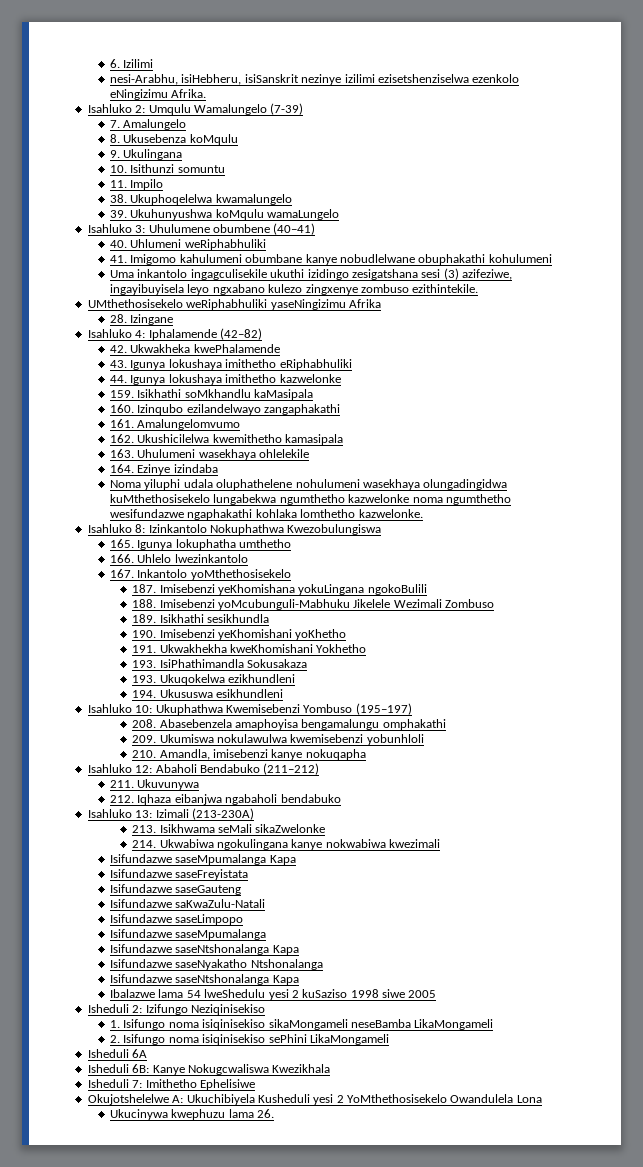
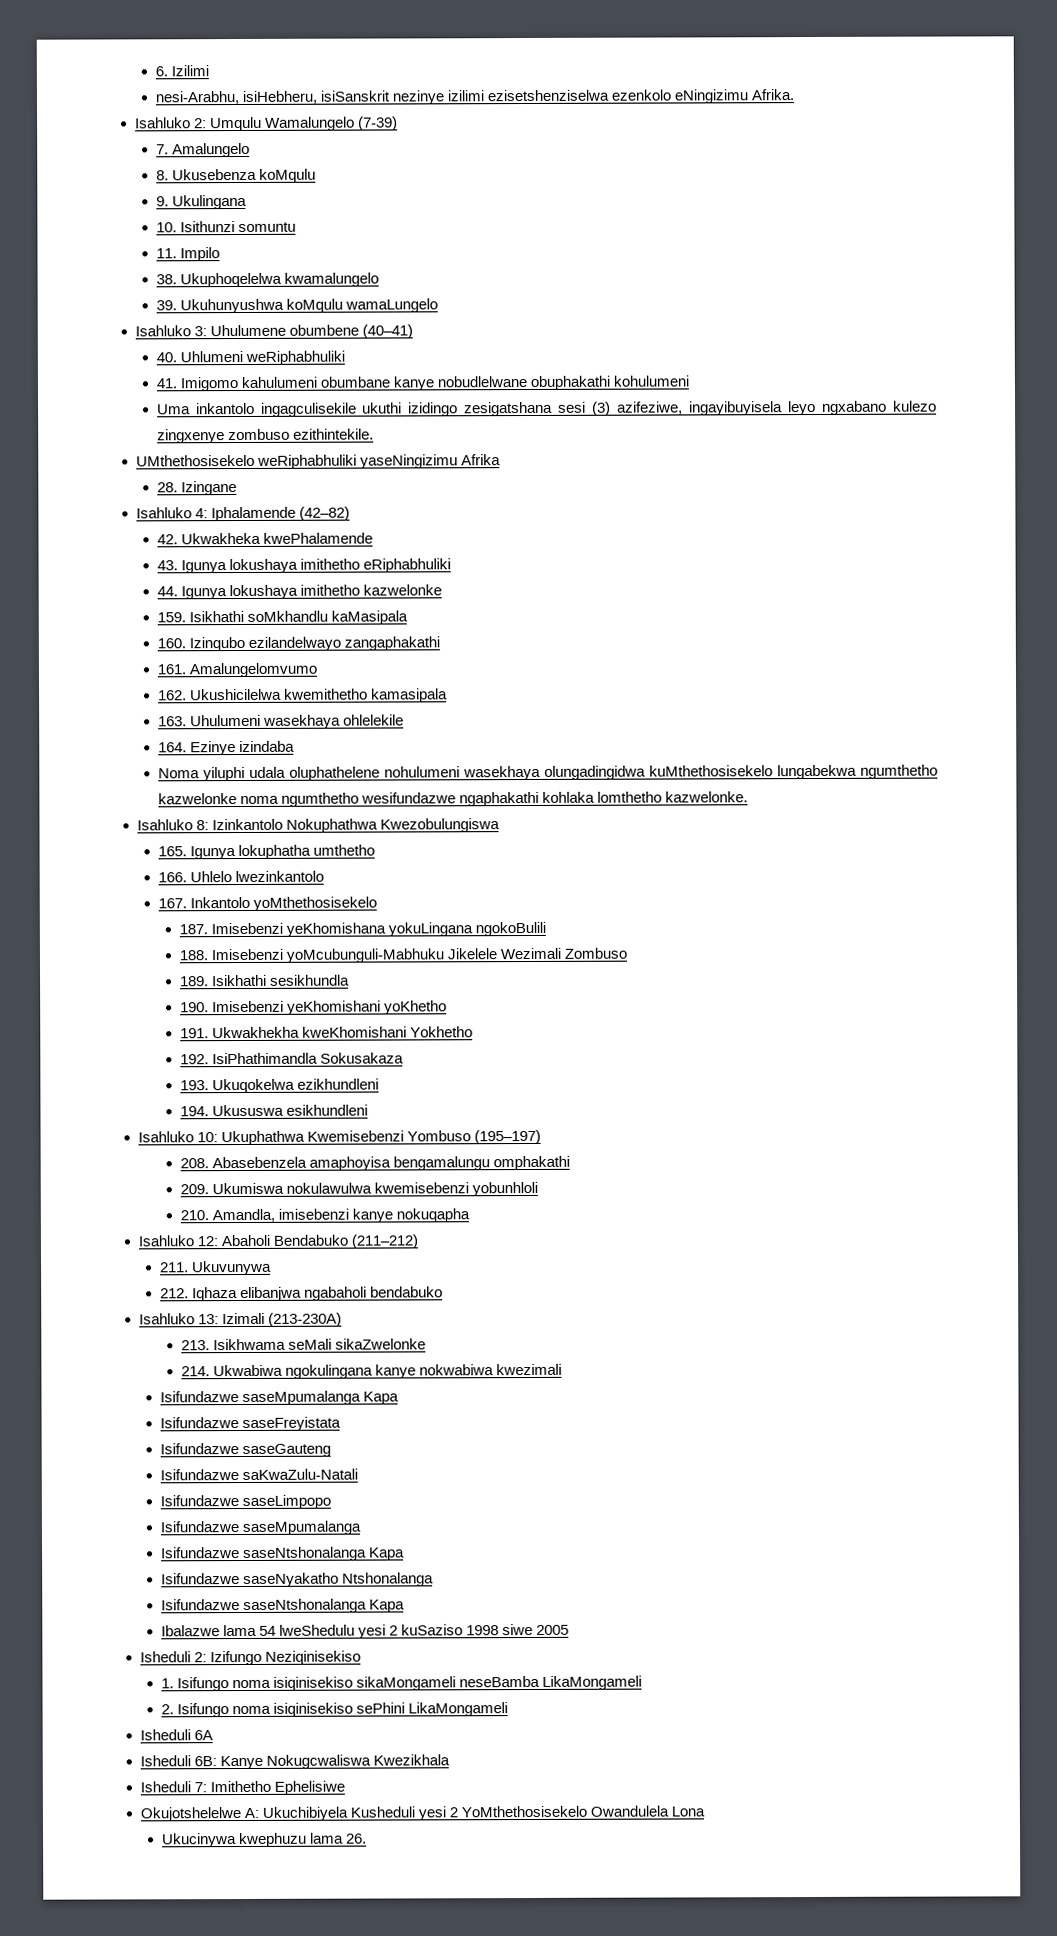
[132,660,157,668] 193. -> [179,1054,209,1065] 192.
[174,794,222,805] eibanjwa -> [239,1286,302,1302] elibanjwa

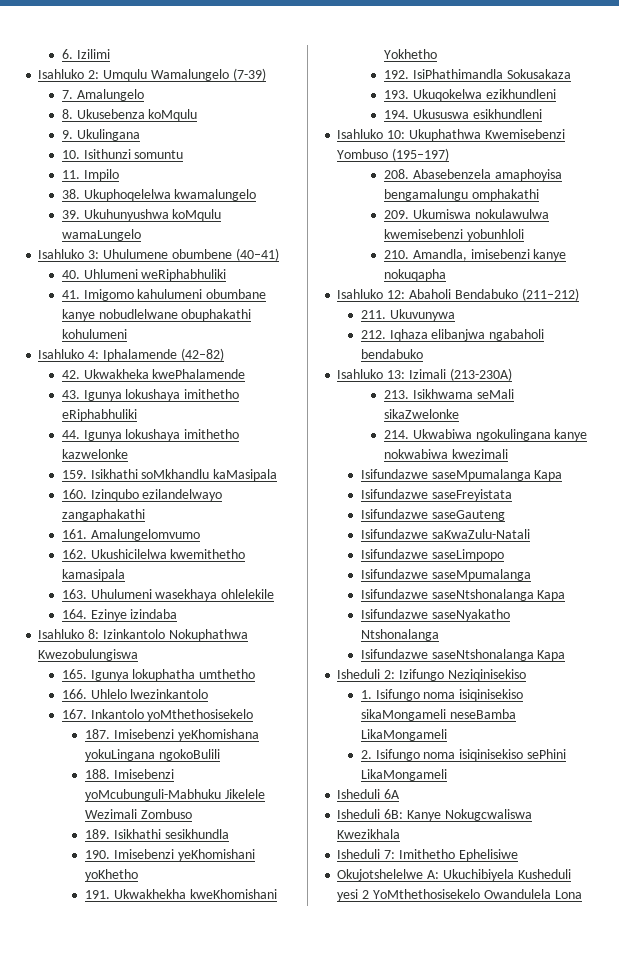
[154,89,794,105] // nesi-Arabhu, isiHebheru, isiSanskrit nezinye izilimi ezisetshenziselwa ezenkolo eNingizimu Afrika. -> (110, 54) none
[156,400,937,417] [156,428,374,444] [135,454,501,469] [156,481,237,496] // Uma inkantolo ingagculisekile ukuthi izidingo zesigatshana sesi (3) azifeziwe, ingayibuyisela leyo ngxabano kulezo zingxenye zombuso ezithintekile. // UMthethosisekelo weRiphabhuliki yaseNingizimu Afrika // 28. Izingane -> (127, 334) none
[157,764,938,782] [157,791,748,807] // Noma yiluphi udala oluphathelene nohulumeni wasekhaya olungadingidwa kuMthethosisekelo lungabekwa ngumthetho kazwelonke noma ngumthetho wesifundazwe ngaphakathi kohlaka lomthetho kazwelonke. -> (178, 614) none
[160,1623,570,1639] // Ibalazwe lama 54 lweShedulu yesi 2 kuSaziso 1998 siwe 2005 -> (566, 655) none
[161,1832,367,1848] // Ukucinywa kwephuzu lama 26. -> (582, 894) none

